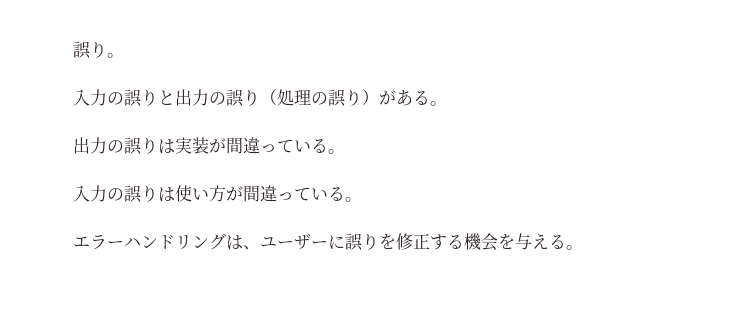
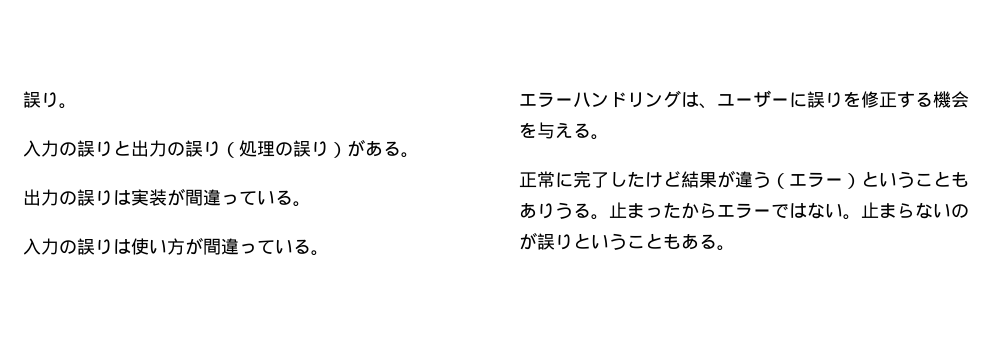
(583, 247) none -> [519,170,969,189] [519,202,969,220] [519,232,735,251] // 正常に完了したけど結果が違う（エラー）ということもありうる。止まったからエラーではない。止まらないのが誤りということもある。

